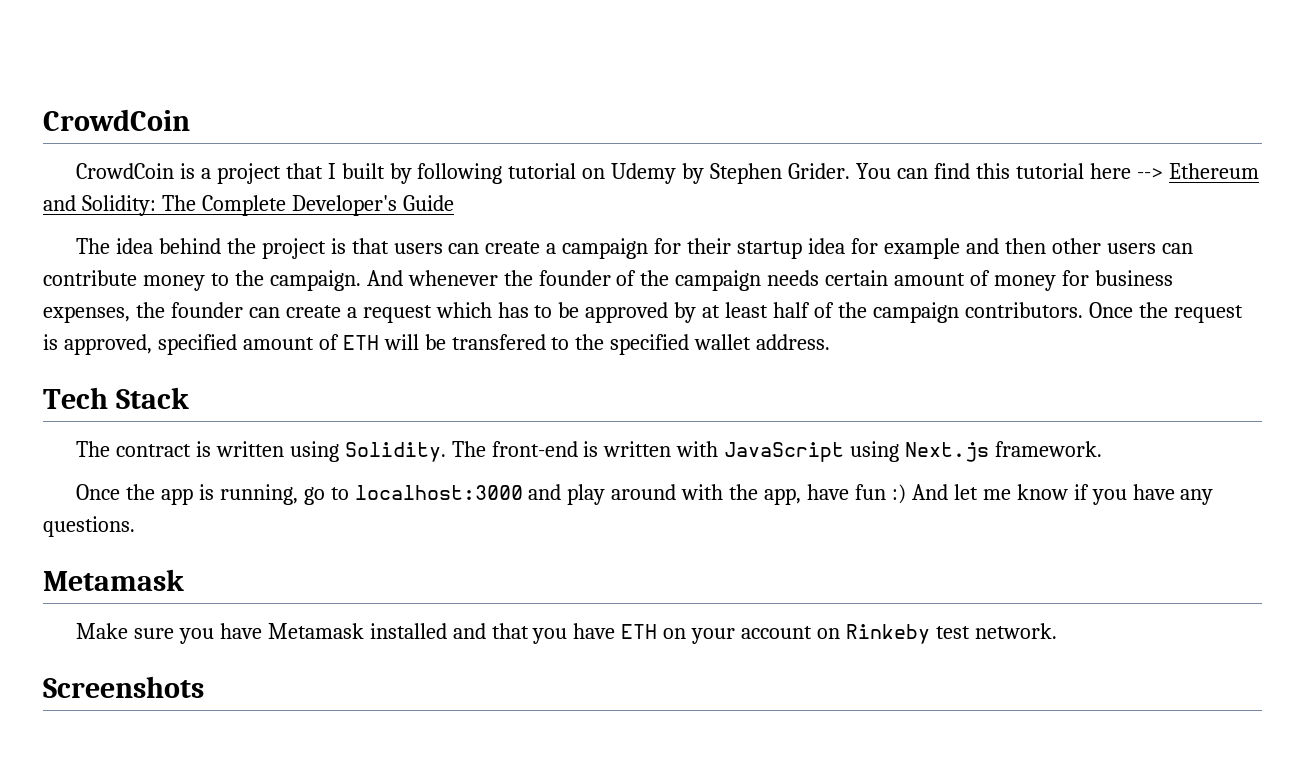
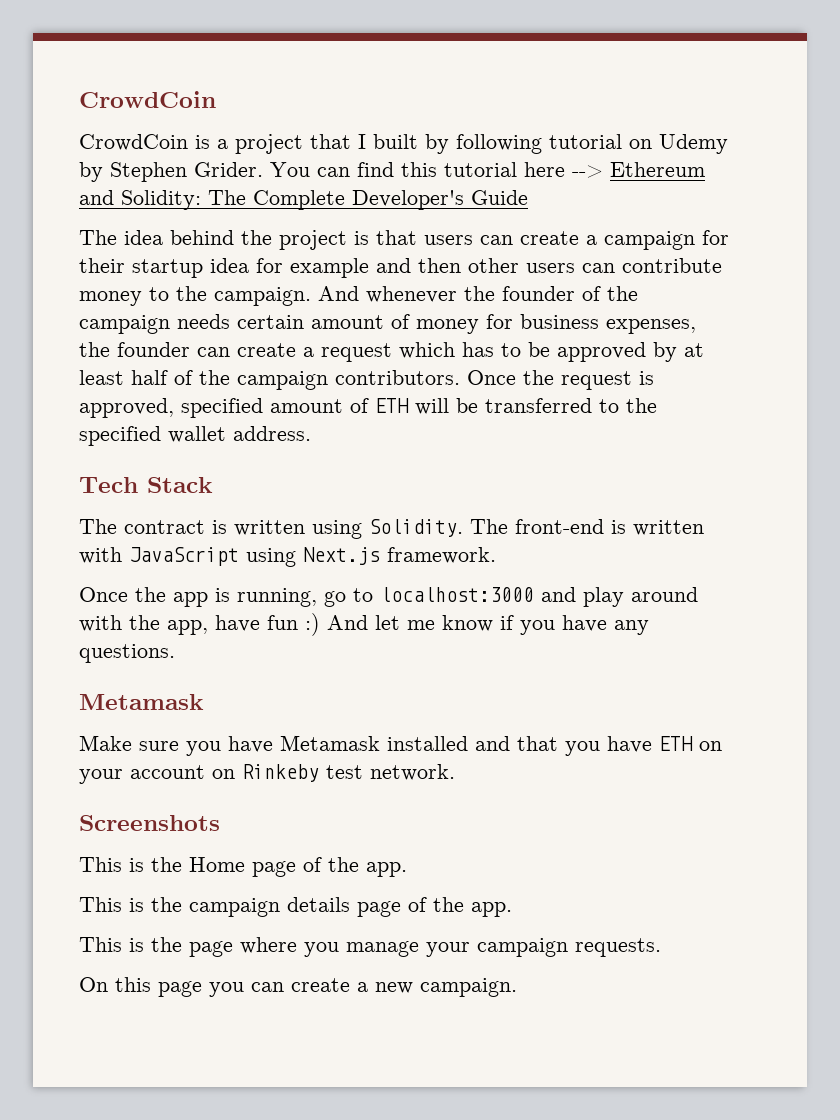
[451,334,546,350] transfered -> [485,398,592,413] transferred
(204, 687) none -> [79,857,407,877] [79,897,512,917] [79,937,661,957] [79,977,517,997] // This is the Home page of the app. // This is the campaign details page of the app. // This is the page where you manage your campaign requests. // On this page you can create a new campaign.

